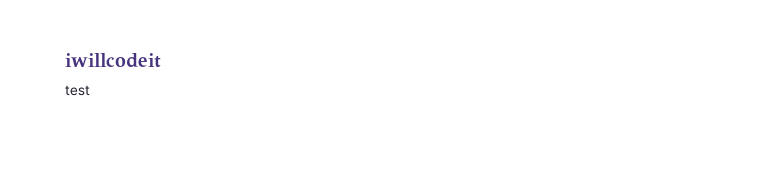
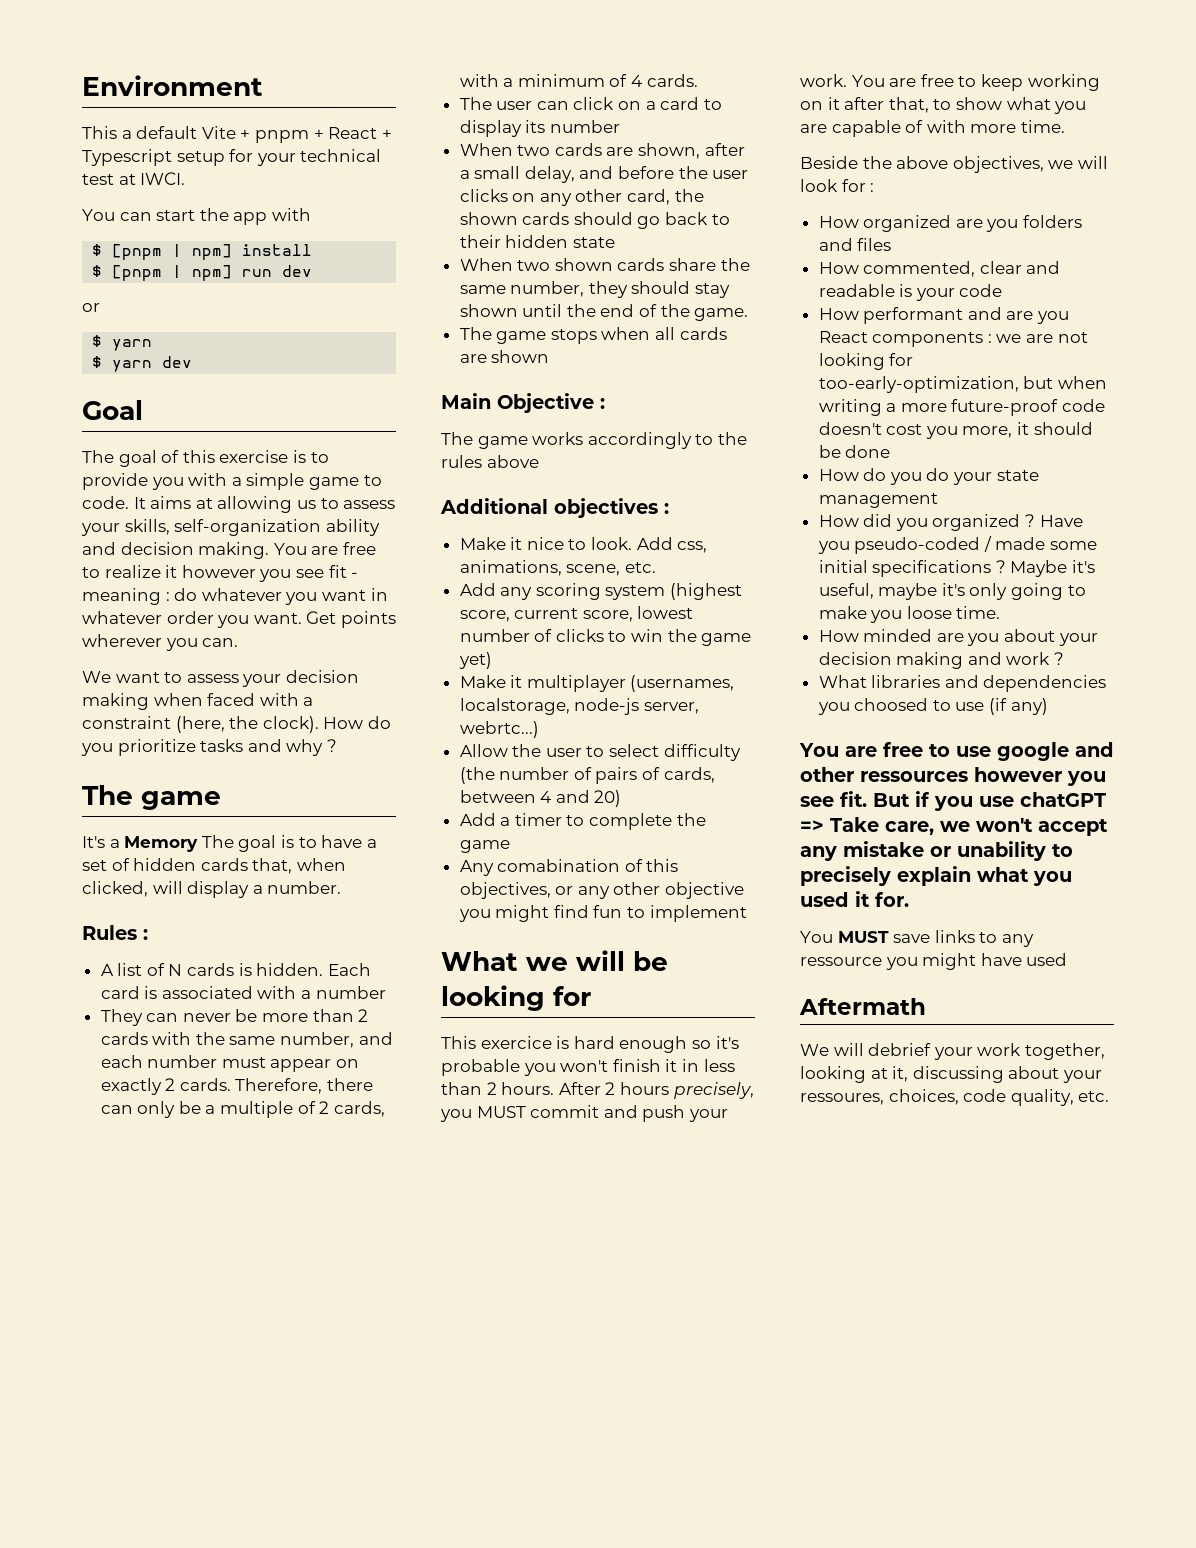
[65,53,161,68] [65,85,90,96] iwillcodeit // test -> [82,75,263,96] [82,126,392,143] [82,149,382,166] [82,172,186,185] [82,208,311,225] [92,244,313,260] [92,265,313,281] [82,303,100,312] [92,335,153,351] [92,356,193,372] [82,400,143,420] [82,450,329,467] [82,473,382,490] [82,496,396,513] [81,519,380,536] [82,542,376,559] [82,565,359,582] [82,588,388,605] [82,611,396,628] [82,634,239,651] [82,670,359,687] [82,693,314,710] [82,716,391,733] [81,739,337,756] [82,785,221,810] [82,835,377,852] [82,858,346,874] [82,881,342,898] [82,925,148,940] [100,963,371,976] [100,986,386,999] [100,1009,369,1026] [100,1032,393,1048] [100,1055,360,1072] [100,1078,374,1095] [100,1101,385,1118] [459,74,698,87] [459,97,722,110] [459,120,620,137] [459,143,745,159] [459,166,749,183] [459,189,704,206] [459,212,730,229] [459,235,615,248] [459,258,750,271] [459,281,731,298] [459,304,749,321] [459,327,727,344] [459,350,550,363] [441,393,605,413] [441,432,747,449] [441,455,539,468] [440,498,669,518] [459,537,708,553] [459,560,656,576] [459,583,743,600] [459,606,694,622] [459,629,752,646] [458,652,492,669] [459,675,735,692] [459,698,699,715] [459,721,539,738] [459,744,741,761] [459,767,715,784] [459,790,622,807] [459,813,706,830] [459,840,510,853] [459,859,679,876] [459,882,745,899] [458,905,747,922] [441,950,668,971] [441,985,591,1011] [441,1036,739,1053] [441,1059,735,1076] [441,1082,754,1099] [440,1105,728,1122] [800,74,1100,91] [800,97,1087,114] [800,120,1065,137] [800,156,1108,173] [800,179,875,192] [818,215,1083,232] [818,238,892,251] [818,261,1061,277] [818,284,1003,301] [818,307,1070,324] [818,331,1088,347] [818,353,914,370] [818,376,1107,393] [818,399,1106,416] [818,422,1093,439] [818,445,891,458] [818,468,1039,485] [818,493,938,508] [818,514,1083,531] [817,536,1098,554] [818,560,1096,577] [818,583,1086,600] [818,606,1001,623] [818,629,1098,646] [818,652,1065,669] [818,675,1107,692] [817,698,1048,715] [799,742,1114,761] [800,767,1106,786] [800,791,1106,811] [800,817,1108,836] [800,841,1073,861] [800,866,1072,886] [800,891,909,907] [800,930,1034,947] [800,953,1068,970] [799,998,926,1015] [800,1043,1105,1060] [800,1066,1102,1083] [800,1089,1110,1106] Environment // This a default Vite + pnpm + React + Typescript setup for your technical test at IWCI. // You can start the app with // $ [pnpm | npm] install // $ [pnpm | npm] run dev // or // $ yarn // $ yarn dev // Goal // The goal of this exercise is to provide you with a simple game to code. It aims at allowing us to assess your skills, self-organization ability and decision making. You are free to realize it however you see fit - meaning : do whatever you want in whatever order you want. Get points wherever you can. // We want to assess your decision making when faced with a constraint (here, the clock). How do you prioritize tasks and why ? // The game // It's a Memory The goal is to have a set of hidden cards that, when clicked, will display a number. // Rules : // A list of N cards is hidden. Each card is associated with a number // They can never be more than 2 cards with the same number, and each number must appear on exactly 2 cards. Therefore, there can only be a multiple of 2 cards, with a minimum of 4 cards. // The user can click on a card to display its number // When two cards are shown, after a small delay, and before the user clicks on any other card, the shown cards should go back to their hidden state // When two shown cards share the same number, they should stay shown until the end of the game. // The game stops when all cards are shown // Main Objective : // The game works accordingly to the rules above // Additional objectives : // Make it nice to look. Add css, animations, scene, etc. // Add any scoring system (highest score, current score, lowest number of clicks to win the game yet) // Make it multiplayer (usernames, localstorage, node-js server, webrtc...) // Allow the user to select difficulty (the number of pairs of cards, between 4 and 20) // Add a timer to complete the game // Any comabination of this objectives, or any other objective you might find fun to implement // What we will be looking for // This exercice is hard enough so it's probable you won't finish it in less than 2 hours. After 2 hours precisely, you MUST commit and push your work. You are free to keep working on it after that, to show what you are capable of with more time. // Beside the above objectives, we will look for : // How organized are you folders and files // How commented, clear and readable is your code // How performant and are you React components : we are not looking for too-early-optimization, but when writing a more future-proof code doesn't cost you more, it should be done // How do you do your state management // How did you organized ? Have you pseudo-coded / made some initial specifications ? Maybe it's useful, maybe it's only going to make you loose time. // How minded are you about your decision making and work ? // What libraries and dependencies you choosed to use (if any) // You are free to use google and other ressources however you see fit. But if you use chatGPT => Take care, we won't accept any mistake or unability to precisely explain what you used it for. // You MUST save links to any ressource you might have used // Aftermath // We will debrief your work together, looking at it, discussing about your ressoures, choices, code quality, etc.

